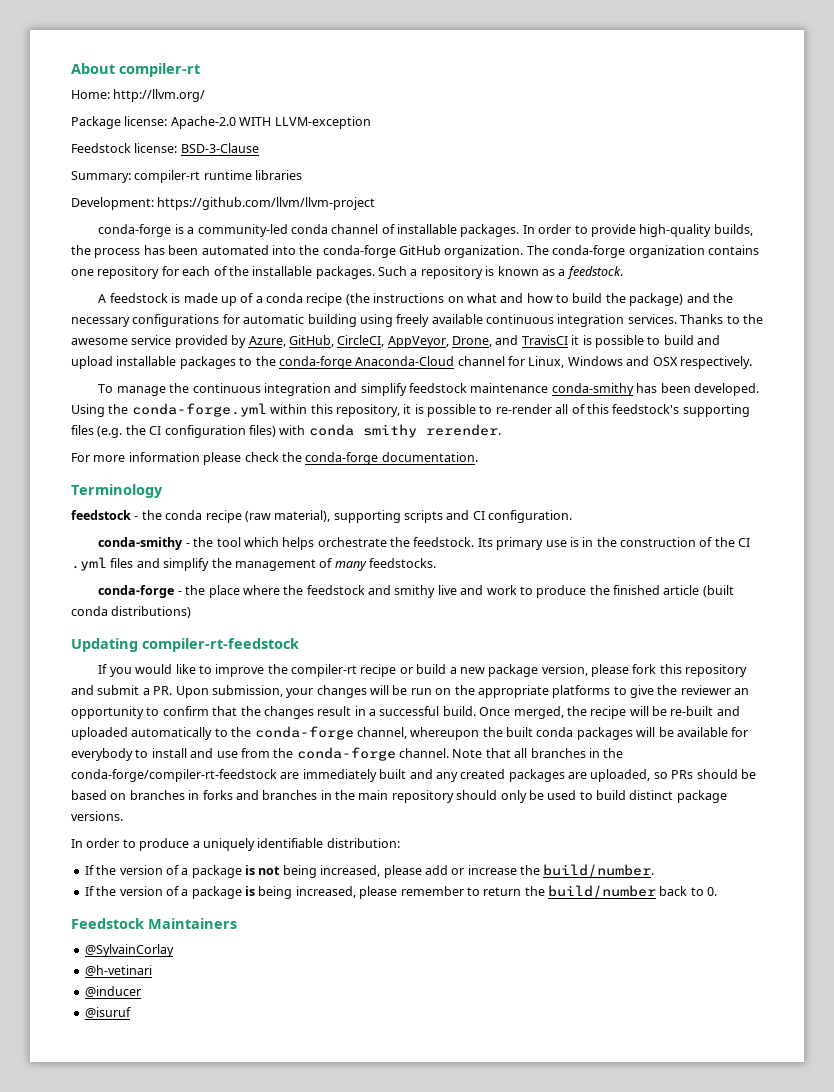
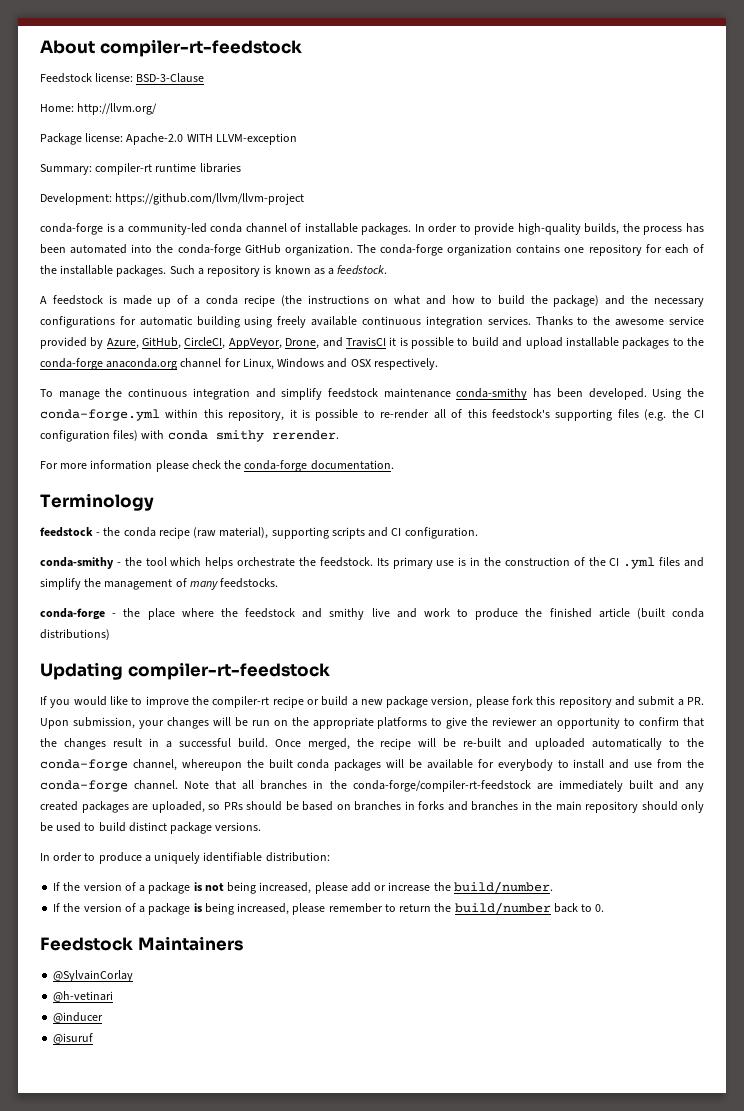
[119,63,200,77] compiler-rt -> [99,39,302,57] [40,73,205,83] compiler-rt-feedstock // Feedstock license: BSD-3-Clause
[71,143,259,153] // Feedstock license: BSD-3-Clause -> (297, 139) none
[355,356,455,366] Anaconda-Cloud -> [106,358,178,370] anaconda.org

